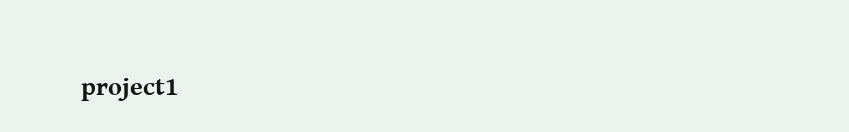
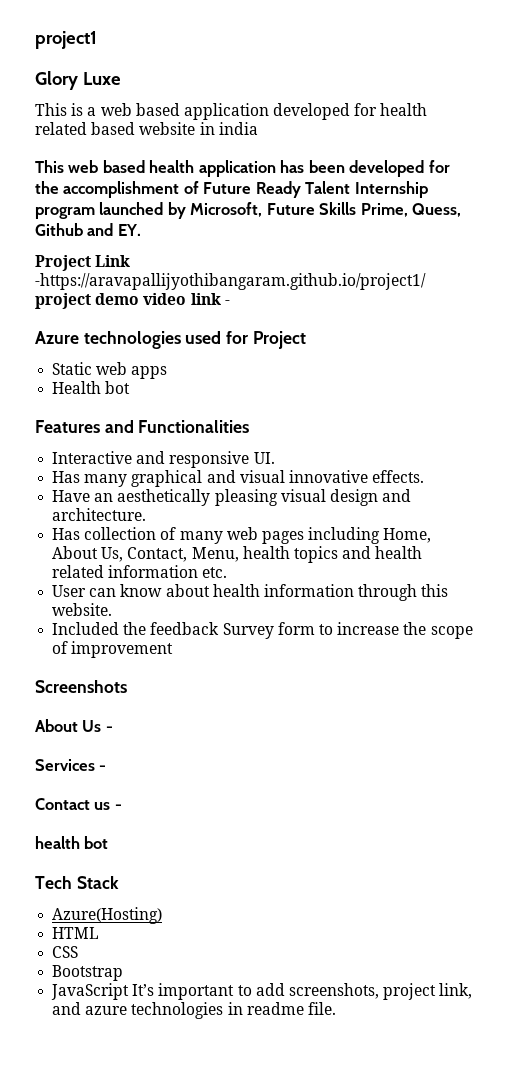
(178, 89) none -> [35,71,121,90] [35,103,428,120] [35,122,258,135] [35,160,450,177] [35,181,428,198] [35,202,462,219] [35,223,141,236] [35,255,131,271] [35,273,426,290] [35,293,230,309] [35,331,306,349] [52,362,168,379] [52,381,131,394] [35,420,250,433] [52,451,275,468] [52,470,425,487] [52,489,412,506] [52,508,147,521] [52,527,432,544] [52,546,423,563] [52,565,228,578] [52,584,449,601] [52,603,113,616] [52,622,473,639] [52,641,174,658] [35,680,127,693] [35,719,113,732] [35,759,107,771] [35,798,122,810] [35,836,109,849] [35,876,119,889] [52,907,163,924] [52,927,100,939] [52,946,79,958] [52,965,124,981] [51,983,473,1000] [52,1002,336,1019] // Glory Luxe // This is a web based application developed for health related based website in india // This web based health application has been developed for the accomplishment of Future Ready Talent Internship program launched by Microsoft, Future Skills Prime, Quess, Github and EY. // Project Link -https://aravapallijyothibangaram.github.io/project1/ project demo video link - // Azure technologies used for Project // Static web apps // Health bot // Features and Functionalities // Interactive and responsive UI. // Has many graphical and visual innovative effects. // Have an aesthetically pleasing visual design and architecture. // Has collection of many web pages including Home, About Us, Contact, Menu, health topics and health related information etc. // User can know about health information through this website. // Included the feedback Survey form to increase the scope of improvement // Screenshots // About Us - // Services - // Contact us - // health bot // Tech Stack // Azure(Hosting) // HTML // CSS // Bootstrap // JavaScript It’s important to add screenshots, project link, and azure technologies in readme file.

